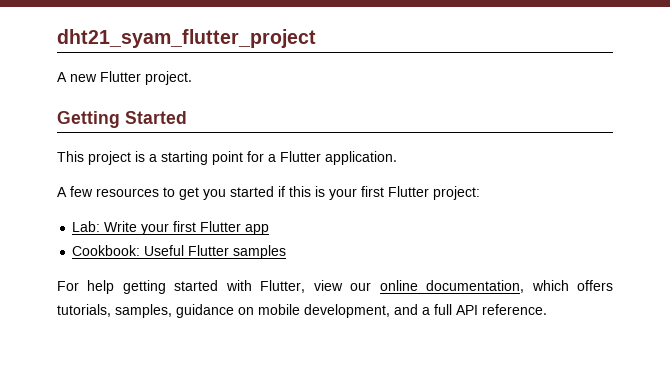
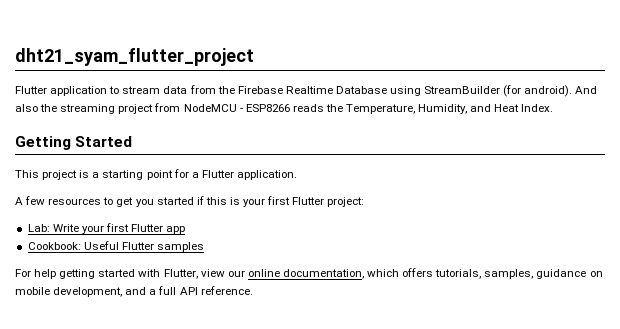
[57,71,192,85] A new Flutter project. -> [15,85,598,97] [15,103,554,114] Flutter application to stream data from the Firebase Realtime Database using StreamBuilder (for android). And also the streaming project from NodeMCU - ESP8266 reads the Temperature, Humidity, and Heat Index.

